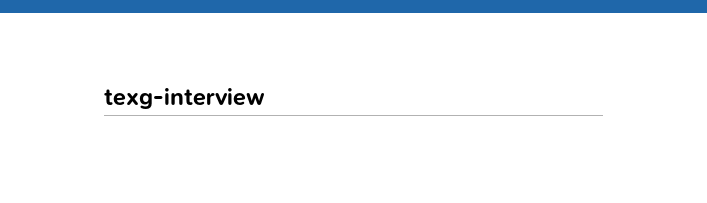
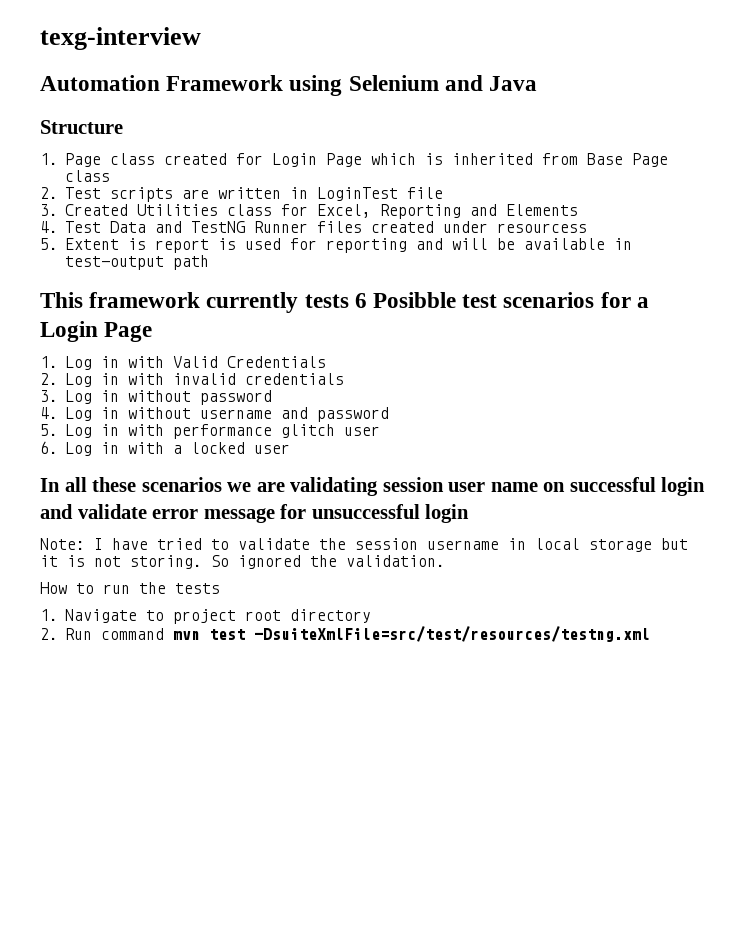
(265, 98) none -> [40,75,538,96] [40,120,123,134] [40,153,668,167] [64,170,110,182] [40,187,443,202] [40,204,578,219] [40,221,587,233] [40,238,632,253] [64,255,209,270] [40,292,649,313] [40,321,153,342] [40,356,326,370] [40,373,344,387] [40,390,272,405] [40,407,389,422] [40,424,380,439] [40,441,290,456] [40,477,706,496] [40,504,470,523] [40,538,688,552] [40,555,445,569] [40,582,220,594] [40,609,371,624] [40,626,650,642] // Automation Framework using Selenium and Java // Structure // 1. Page class created for Login Page which is inherited from Base Page class // 2. Test scripts are written in LoginTest file // 3. Created Utilities class for Excel, Reporting and Elements // 4. Test Data and TestNG Runner files created under resourcess // 5. Extent is report is used for reporting and will be available in test-output path // This framework currently tests 6 Posibble test scenarios for a Login Page // 1. Log in with Valid Credentials // 2. Log in with invalid credentials // 3. Log in without password // 4. Log in without username and password // 5. Log in with performance glitch user // 6. Log in with a locked user // In all these scenarios we are validating session user name on successful login and validate error message for unsuccessful login // Note: I have tried to validate the session username in local storage but it is not storing. So ignored the validation. // How to run the tests // 1. Navigate to project root directory // 2. Run command mvn test -DsuiteXmlFile=src/test/resources/testng.xml

